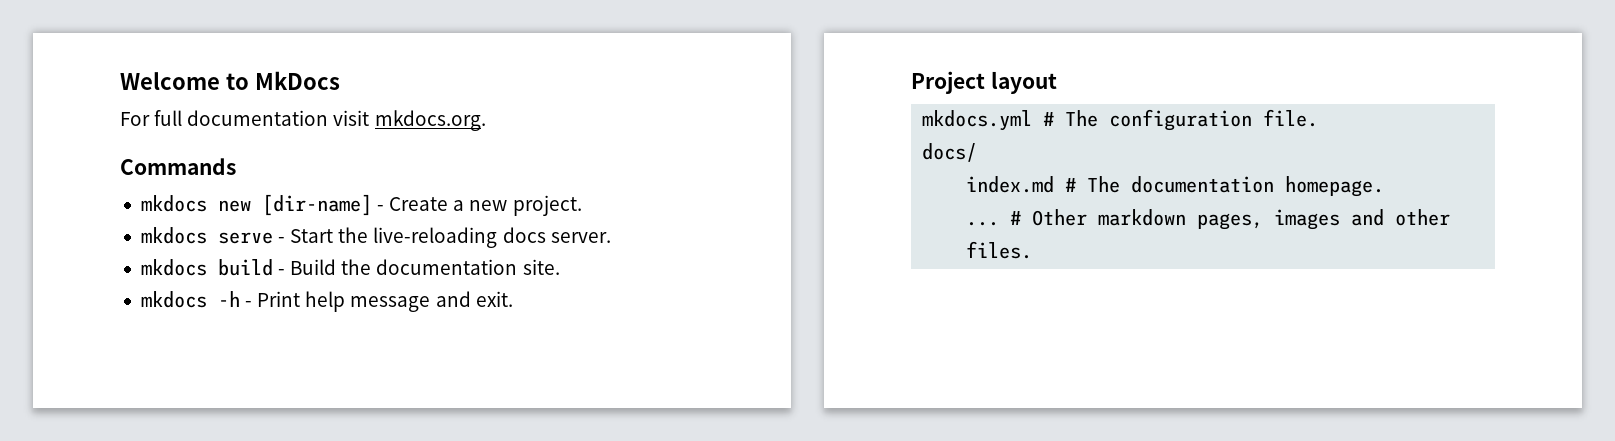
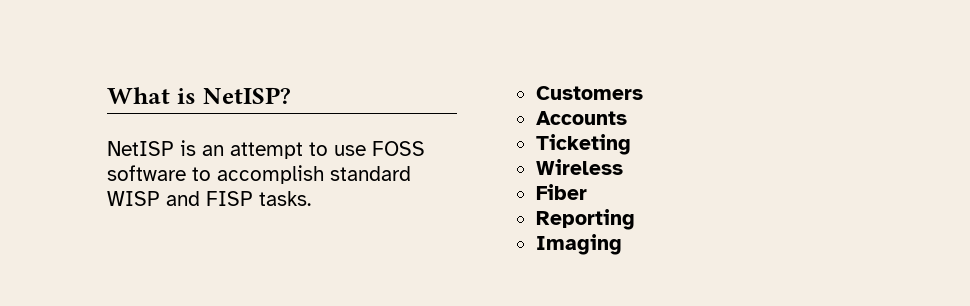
[120,71,340,90] [120,110,486,131] [120,158,236,175] [140,194,582,216] [140,227,611,248] [140,259,560,276] [140,291,513,312] [911,71,1057,94] [922,109,1319,131] [922,143,978,162] [966,176,1385,197] [966,209,1451,230] [966,241,1033,259] Welcome to MkDocs // For full documentation visit mkdocs.org. // Commands // mkdocs new [dir-name] - Create a new project. // mkdocs serve - Start the live-reloading docs server. // mkdocs build - Build the documentation site. // mkdocs -h - Print help message and exit. // Project layout // mkdocs.yml # The configuration file. // docs/ // index.md # The documentation homepage. // ... # Other markdown pages, images and other files. -> [107,87,291,104] [107,140,425,159] [107,165,411,184] [107,191,311,206] [535,86,643,100] [535,111,627,125] [535,134,631,155] [535,159,623,175] [535,184,587,200] [535,209,635,230] [535,234,622,255] What is NetISP? // NetISP is an attempt to use FOSS software to accomplish standard WISP and FISP tasks. // Customers // Accounts // Ticketing // Wireless // Fiber // Reporting // Imaging

